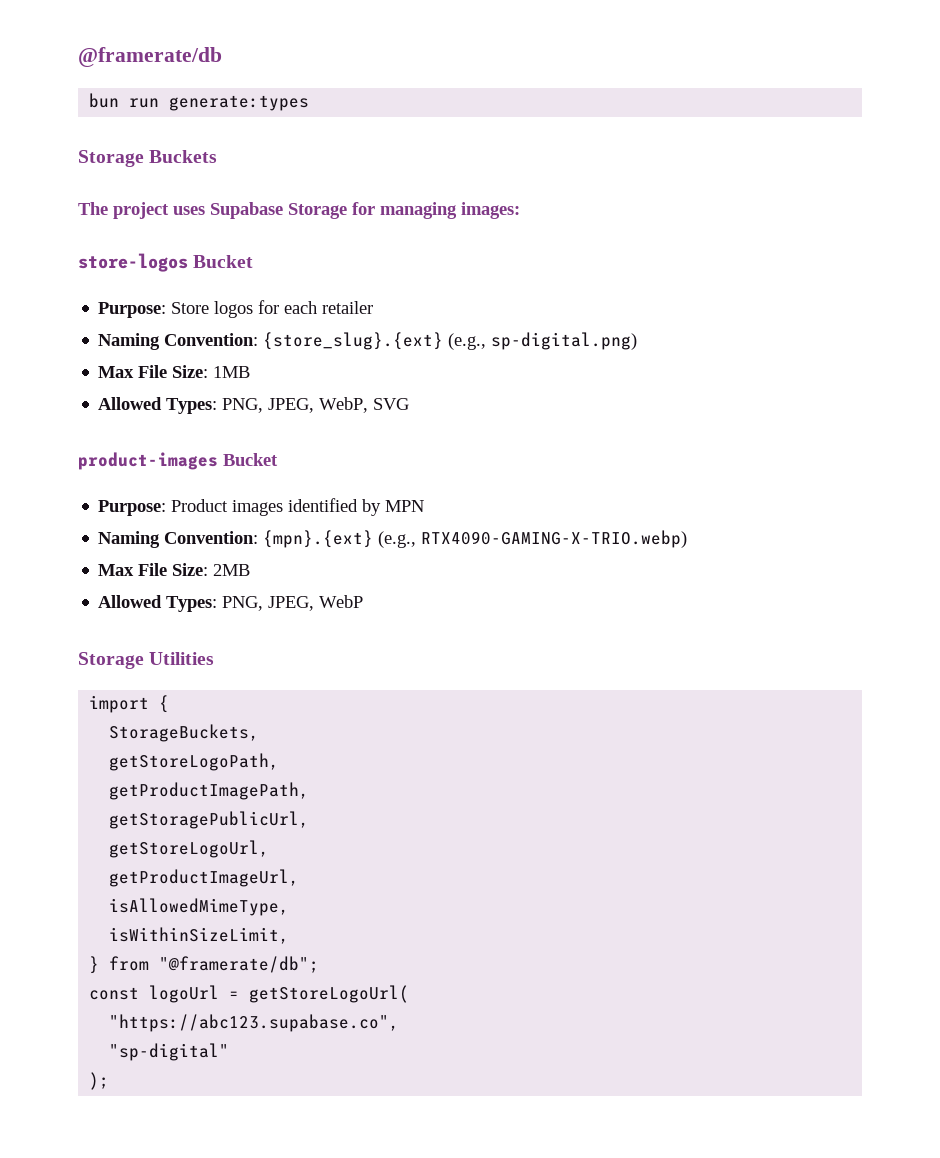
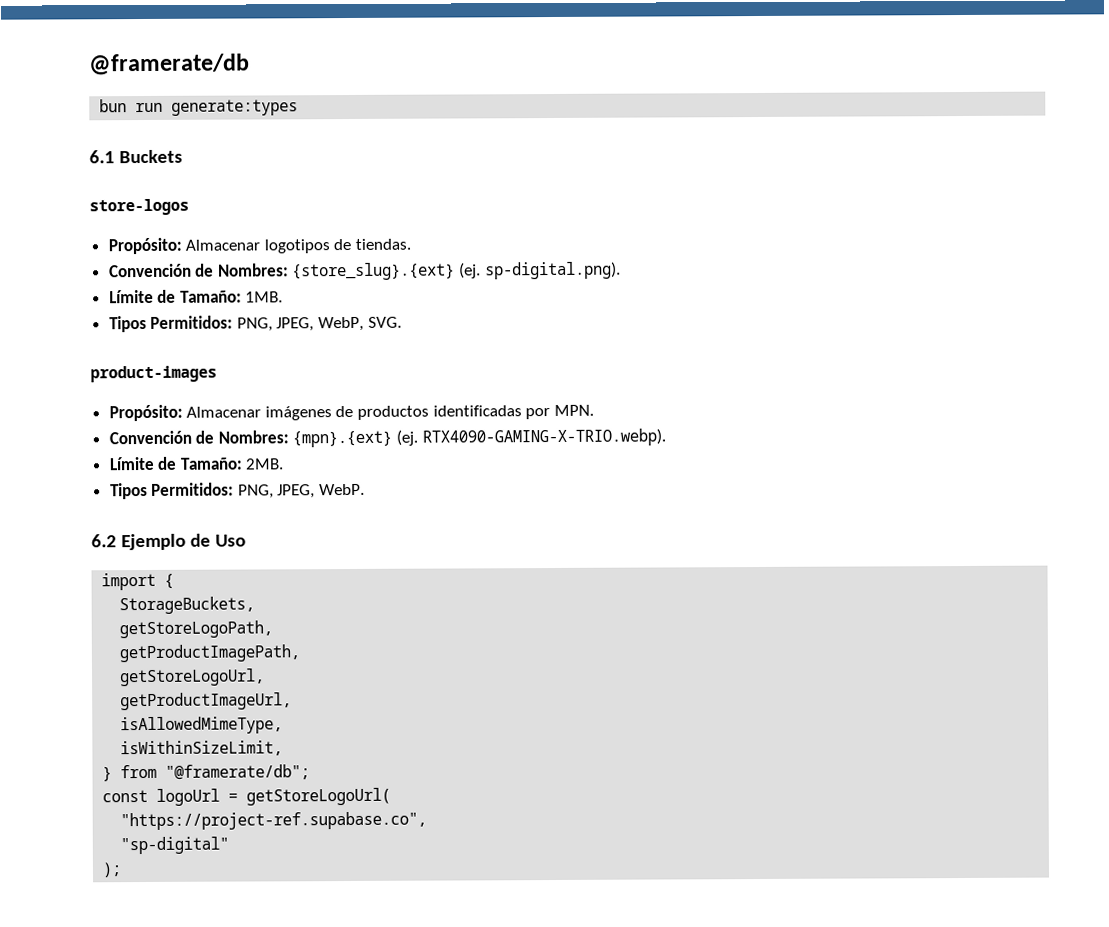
[78,150,144,167] Storage -> [89,150,115,164] 6.1
[78,202,520,219] [78,253,254,272] [98,300,374,318] [98,332,638,350] [98,365,251,378] [98,397,218,414] The project uses Supabase Storage for managing images: // store-logos Bucket // Purpose: Store logos for each retailer // Naming Convention: {store_slug}.{ext} (e.g., sp-digital.png) // Max File Size: 1MB // Allowed Types: -> [89,198,189,216] [107,237,412,255] [108,261,621,281] [108,289,284,304] [108,315,234,333] store-logos // Propósito: Almacenar logotipos de tiendas. // Convención de Nombres: {store_slug}.{ext} (ej. sp-digital.png). // Límite de Tamaño: 1MB. // Tipos Permitidos:
[373,398,410,410] SVG -> [367,316,402,328] SVG.
[223,453,278,466] [98,498,425,516] [98,530,688,548] [98,563,251,576] [98,595,364,612] [78,652,215,669] Bucket // Purpose: Product images identified by MPN // Naming Convention: {mpn}.{ext} (e.g., RTX4090-GAMING-X-TRIO.webp) // Max File Size: 2MB // Allowed Types: PNG, JPEG, WebP // Storage Utilities -> [108,404,594,422] [108,428,666,448] [108,456,285,471] [109,482,366,500] [91,533,247,551] // Propósito: Almacenar imágenes de productos identificadas por MPN. // Convención de Nombres: {mpn}.{ext} (ej. RTX4090-GAMING-X-TRIO.webp). // Límite de Tamaño: 2MB. // Tipos Permitidos: PNG, JPEG, WebP. // 6.2 Ejemplo de Uso
[109,811,310,829] // getStoragePublicUrl, -> (301, 653) none
[109,1014,400,1032] "https://abc123.supabase.co", -> [120,811,428,831] "https://project-ref.supabase.co",

